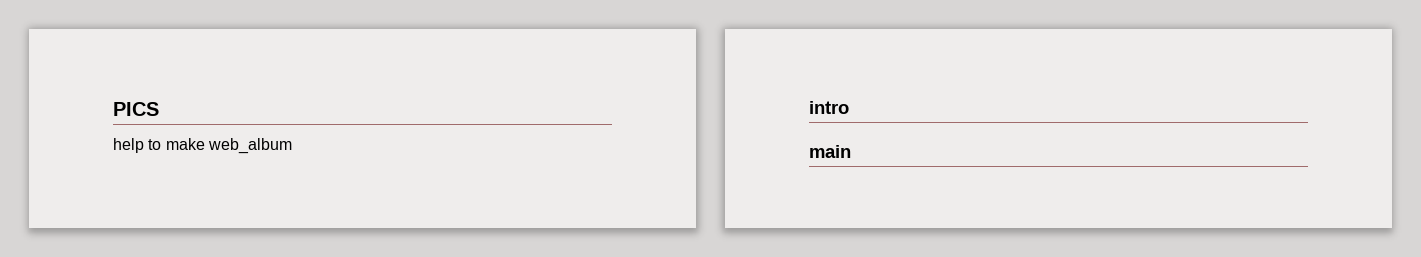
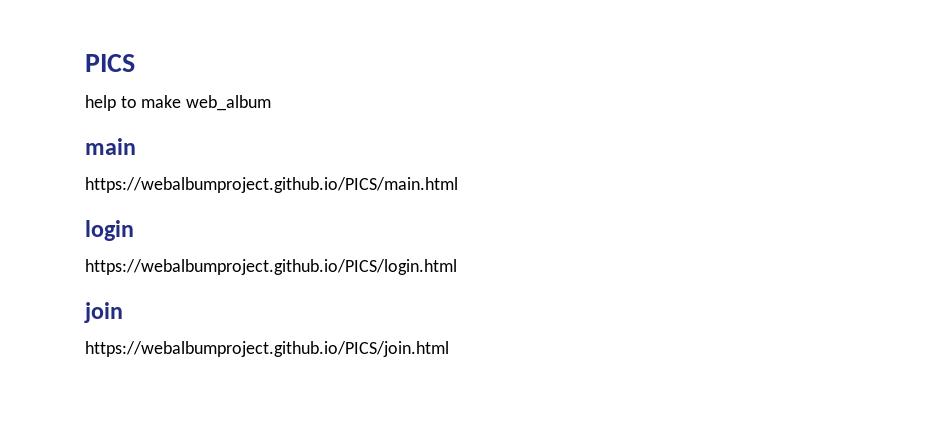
[809,101,849,114] [809,145,851,158] intro // main -> [85,138,136,155] [85,177,458,193] [85,220,134,241] [85,259,457,275] [84,302,123,323] [85,341,449,357] main // https://webalbumproject.github.io/PICS/main.html // login // https://webalbumproject.github.io/PICS/login.html // join // https://webalbumproject.github.io/PICS/join.html

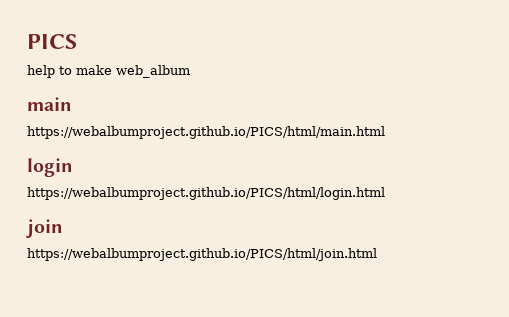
[85,177,458,193] https://webalbumproject.github.io/PICS/main.html -> [27,126,385,139] https://webalbumproject.github.io/PICS/html/main.html
[85,259,457,275] https://webalbumproject.github.io/PICS/login.html -> [27,187,385,200] https://webalbumproject.github.io/PICS/html/login.html
[85,341,449,357] https://webalbumproject.github.io/PICS/join.html -> [27,248,377,261] https://webalbumproject.github.io/PICS/html/join.html

